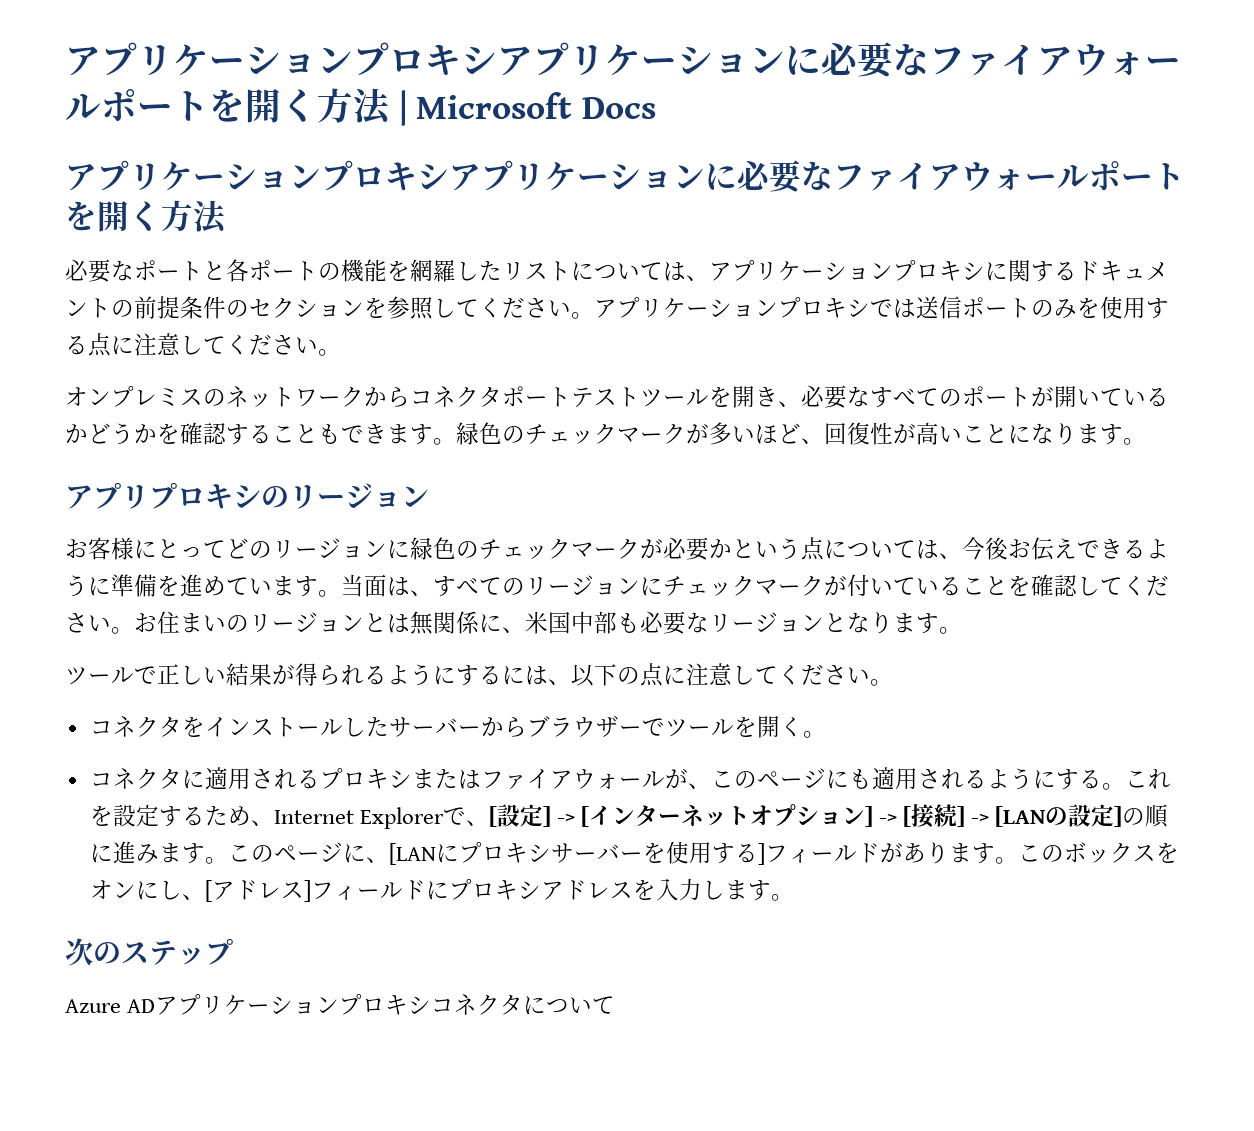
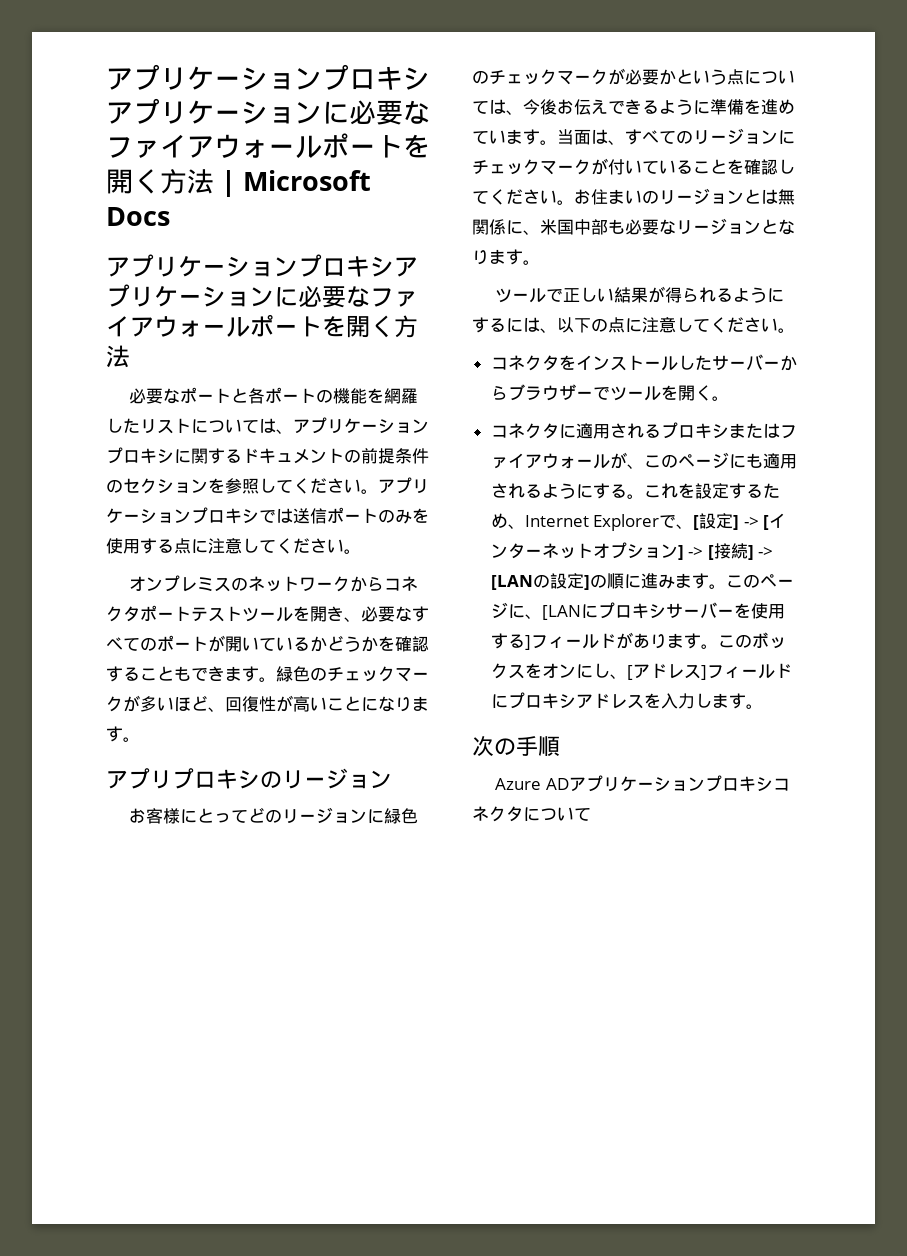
[121,938,233,965] ステップ -> [516,736,560,757] 手順

